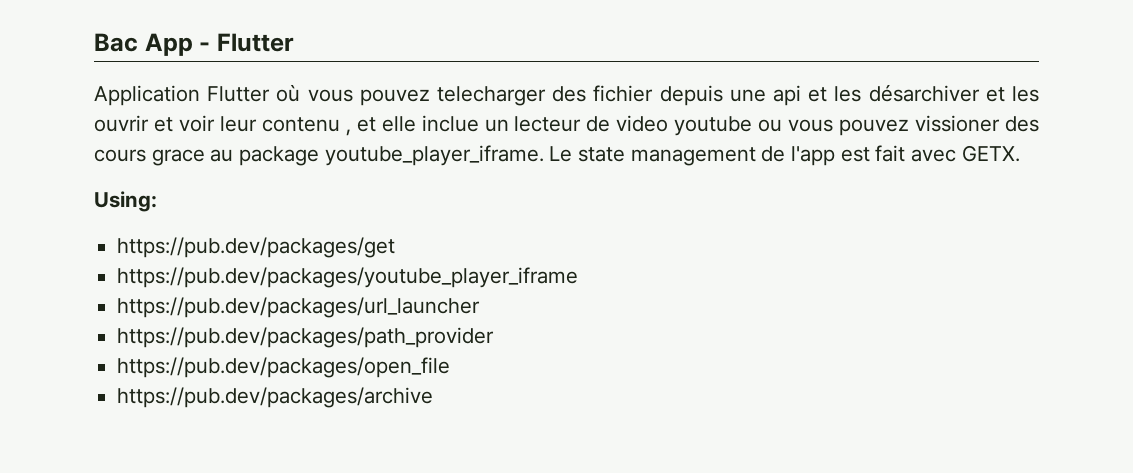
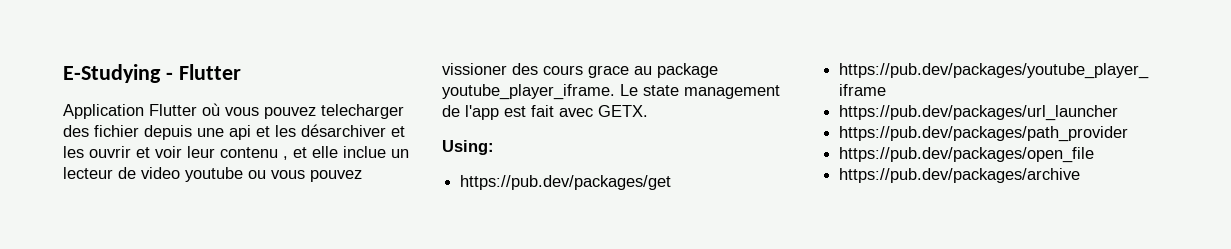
[94,33,193,56] Bac App -> [63,64,161,83] E-Studying

